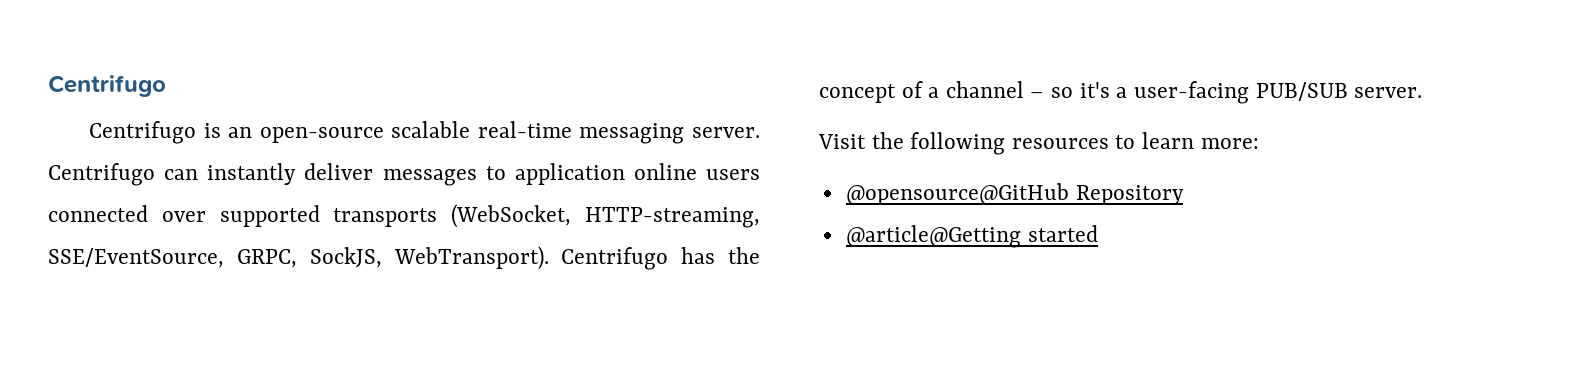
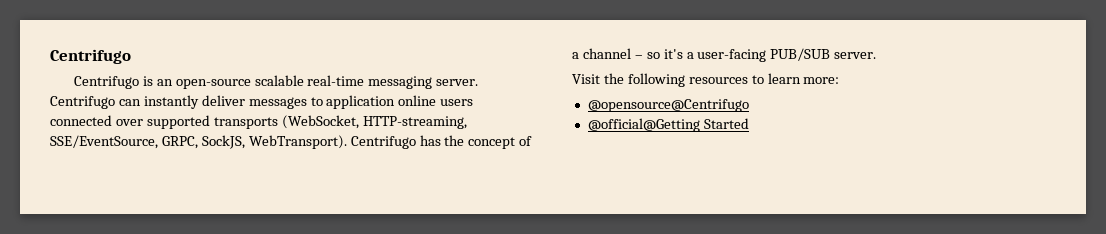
[845,183,1184,205] [845,225,1098,248] @opensource@GitHub Repository // @article@Getting started -> [587,99,749,112] [587,118,749,132] @opensource@Centrifugo // @official@Getting Started

